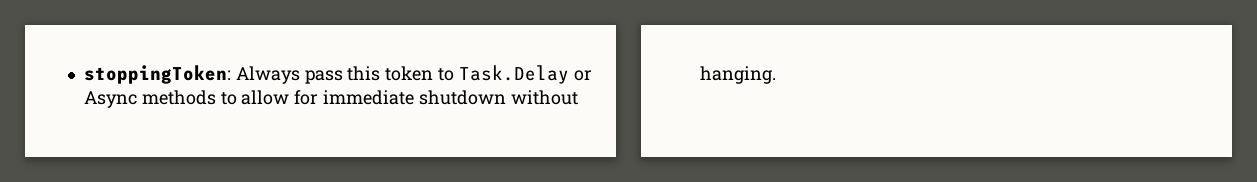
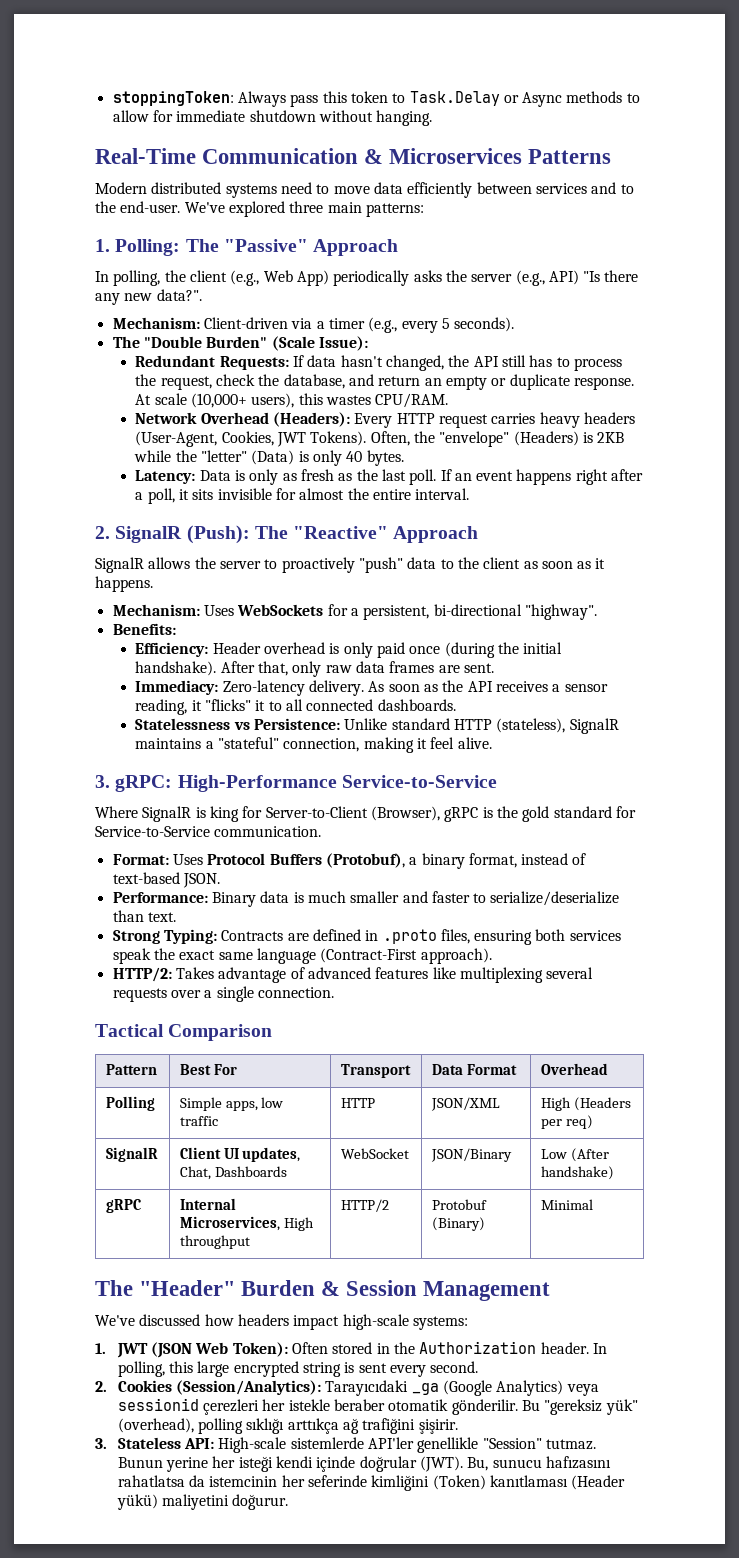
(776, 75) none -> [95,148,612,164] [95,182,634,198] [95,201,424,217] [95,239,399,256] [95,270,639,286] [95,289,202,305] [112,317,515,333] [112,336,368,351] [135,355,622,371] [135,374,634,390] [135,393,449,408] [135,412,635,428] [135,431,625,447] [134,450,404,466] [135,469,644,485] [135,488,470,504] [95,525,479,544] [95,557,606,573] [95,576,153,592] [112,604,597,620] [112,623,176,635] [135,642,563,658] [135,661,494,677] [135,680,608,696] [135,699,456,715] [135,718,619,734] [135,737,492,753] [95,775,497,792] [95,806,636,822] [95,826,322,837] [112,853,587,869] [112,872,220,888] [112,891,620,907] [112,910,176,922] [112,929,621,945] [112,948,492,964] [112,967,594,983] [112,986,334,1002] [95,1024,273,1041] [105,1064,157,1075] [179,1064,237,1075] [340,1064,411,1078] [431,1064,517,1075] [540,1063,608,1075] [105,1096,155,1111] [179,1097,284,1111] [179,1116,218,1126] [340,1098,375,1108] [430,1097,500,1111] [540,1097,631,1111] [540,1115,593,1129] [105,1147,158,1162] [179,1147,301,1162] [179,1166,287,1180] [340,1148,409,1159] [430,1148,512,1162] [540,1148,609,1162] [540,1166,614,1180] [105,1199,141,1213] [179,1198,236,1210] [179,1216,314,1231] [179,1235,250,1249] [340,1199,389,1212] [431,1199,487,1210] [431,1217,485,1231] [540,1199,593,1210] [95,1280,551,1301] [95,1314,468,1330] [95,1341,607,1358] [117,1361,479,1377] [95,1380,599,1396] [117,1398,638,1415] [117,1418,458,1434] [95,1437,596,1453] [117,1456,611,1472] [117,1475,626,1491] [116,1494,289,1510] // Real-Time Communication & Microservices Patterns // Modern distributed systems need to move data efficiently between services and to the end-user. We've explored three main patterns: // 1. Polling: The "Passive" Approach // In polling, the client (e.g., Web App) periodically asks the server (e.g., API) "Is there any new data?". // Mechanism: Client-driven via a timer (e.g., every 5 seconds). // The "Double Burden" (Scale Issue): // Redundant Requests: If data hasn't changed, the API still has to process the request, check the database, and return an empty or duplicate response. At scale (10,000+ users), this wastes CPU/RAM. // Network Overhead (Headers): Every HTTP request carries heavy headers (User-Agent, Cookies, JWT Tokens). Often, the "envelope" (Headers) is 2KB while the "letter" (Data) is only 40 bytes. // Latency: Data is only as fresh as the last poll. If an event happens right after a poll, it sits invisible for almost the entire interval. // 2. SignalR (Push): The "Reactive" Approach // SignalR allows the server to proactively "push" data to the client as soon as it happens. // Mechanism: Uses WebSockets for a persistent, bi-directional "highway". // Benefits: // Efficiency: Header overhead is only paid once (during the initial handshake). After that, only raw data frames are sent. // Immediacy: Zero-latency delivery. As soon as the API receives a sensor reading, it "flicks" it to all connected dashboards. // Statelessness vs Persistence: Unlike standard HTTP (stateless), SignalR maintains a "stateful" connection, making it feel alive. // 3. gRPC: High-Performance Service-to-Service // Where SignalR is king for Server-to-Client (Browser), gRPC is the gold standard for Service-to-Service communication. // Format: Uses Protocol Buffers (Protobuf), a binary format, instead of text-based JSON. // Performance: Binary data is much smaller and faster to serialize/deserialize than text. // Strong Typing: Contracts are defined in .proto files, ensuring both services speak the exact same language (Contract-First approach). // HTTP/2: Takes advantage of advanced features like multiplexing several requests over a single connection. // Tactical Comparison // Pattern | Best For | Transport | Data Format | Overhead // Polling | Simple apps, low traffic | HTTP | JSON/XML | High (Headers per req) // SignalR | Client UI updates, Chat, Dashboards | WebSocket | JSON/Binary | Low (After handshake) // gRPC | Internal Microservices, High throughput | HTTP/2 | Protobuf (Binary) | Minimal // The "Header" Burden & Session Management // We've discussed how headers impact high-scale systems: // 1. JWT (JSON Web Token): Often stored in the Authorization header. In polling, this large encrypted string is sent every second. // 2. Cookies (Session/Analytics): Tarayıcıdaki _ga (Google Analytics) veya sessionid çerezleri her istekle beraber otomatik gönderilir. Bu "gereksiz yük" (overhead), polling sıklığı arttıkça ağ trafiğini şişirir. // 3. Stateless API: High-scale sistemlerde API'ler genellikle "Session" tutmaz. Bunun yerine her isteği kendi içinde doğrular (JWT). Bu, sunucu hafızasını rahatlatsa da istemcinin her seferinde kimliğini (Token) kanıtlaması (Header yükü) maliyetini doğurur.

